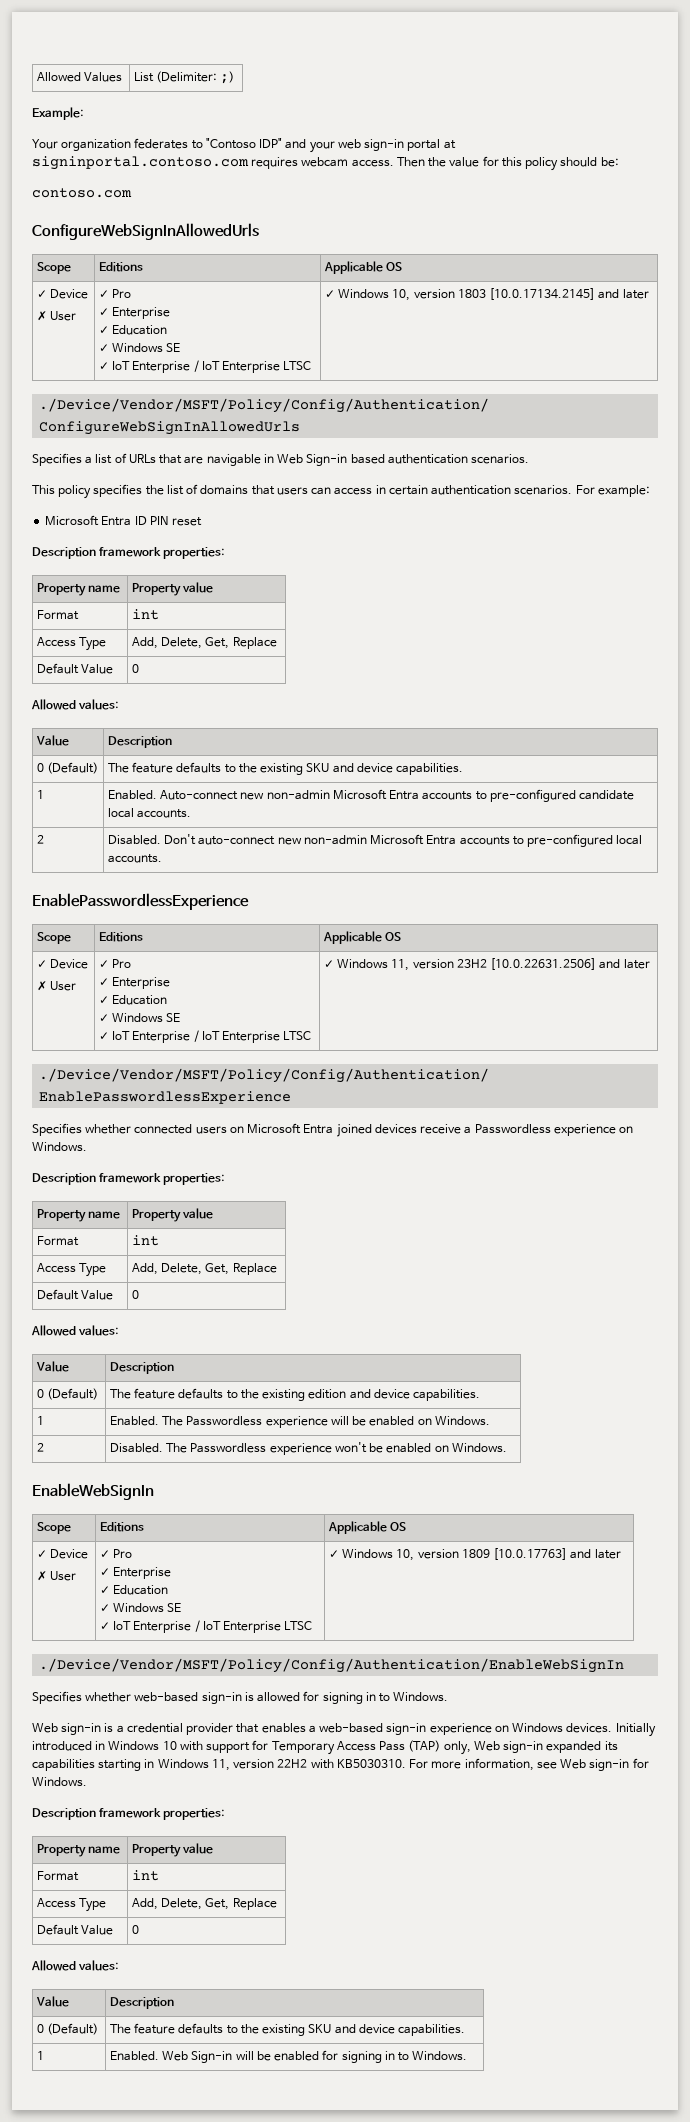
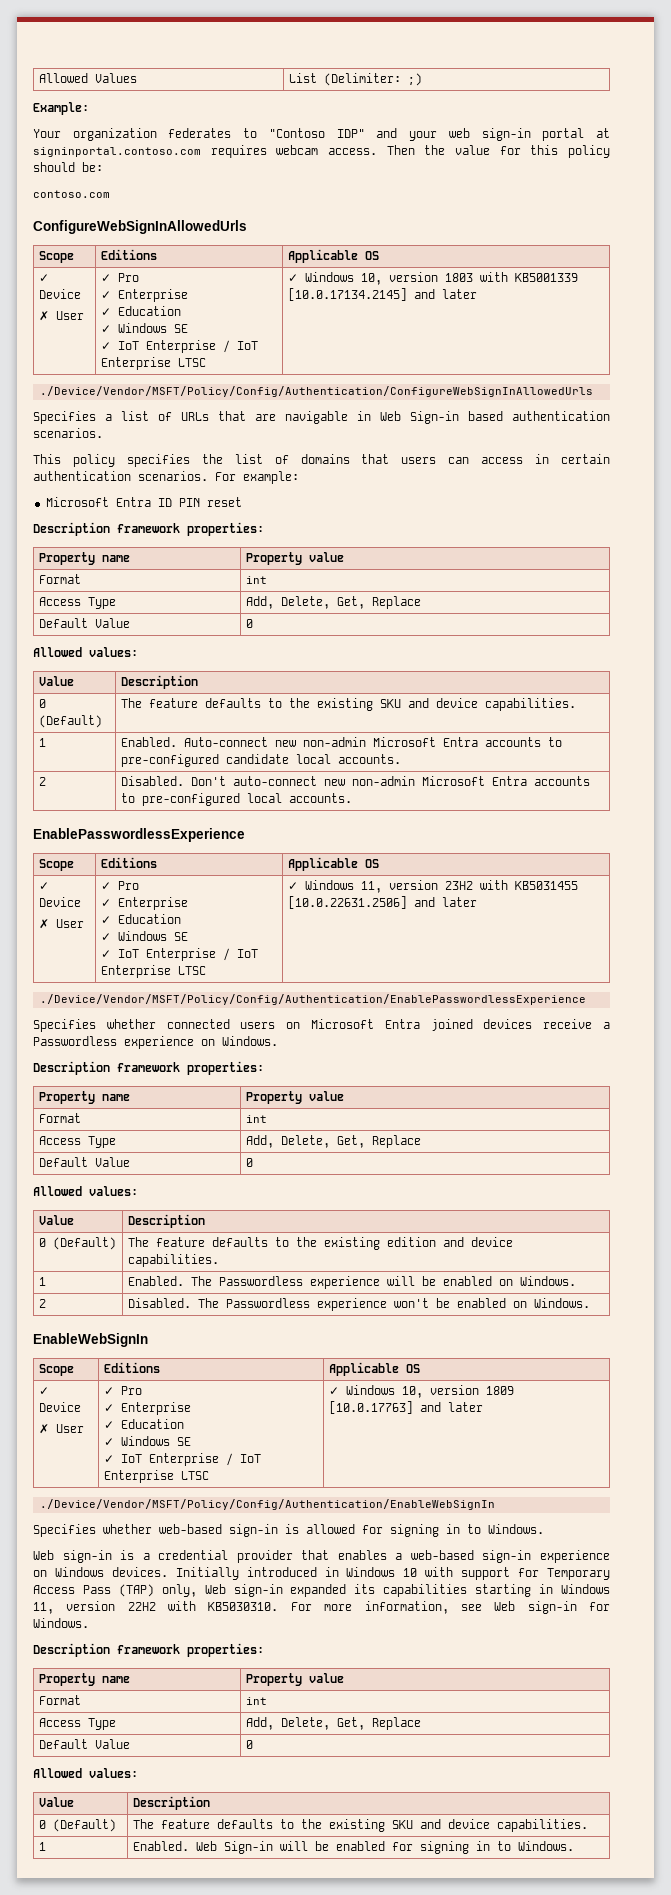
(486, 293) none -> [479,272,578,282] with KB5001339
(487, 963) none -> [479,880,578,890] with KB5031455

